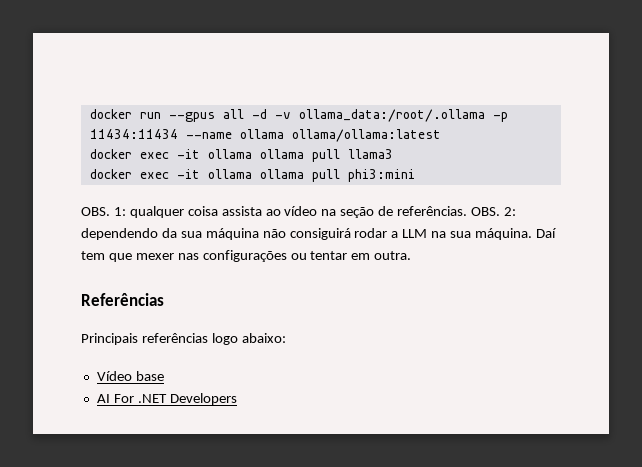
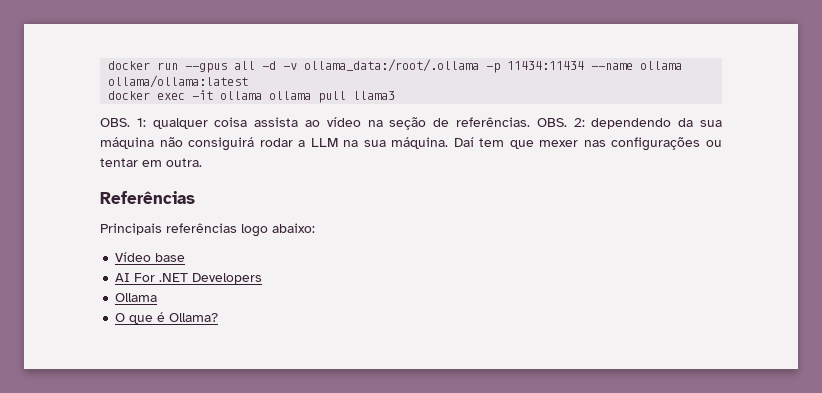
[89,169,415,182] // docker exec -it ollama ollama pull phi3:mini -> (396, 95) none
(237, 399) none -> [115,293,158,302] [115,312,219,324] // Ollama // O que é Ollama?

